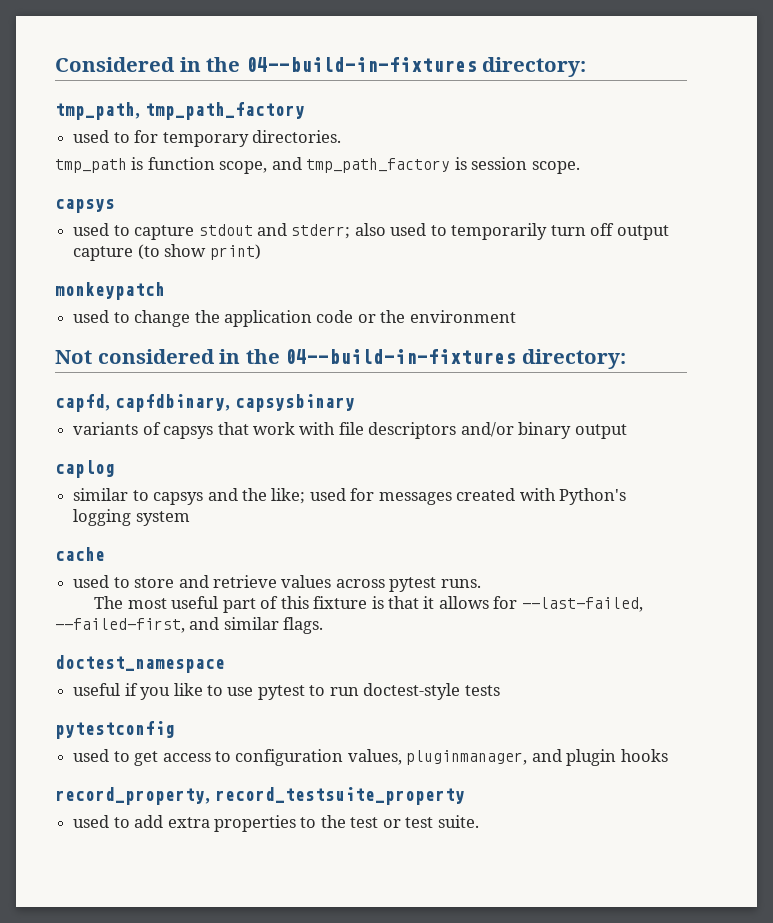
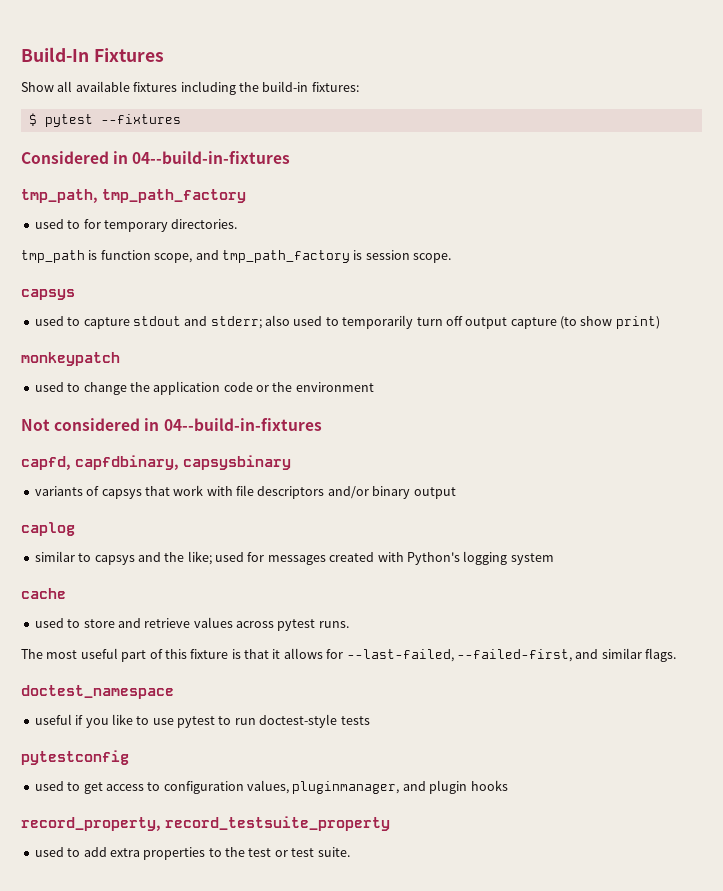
(55, 64) none -> [21,47,164,62] [21,81,359,95] [28,113,181,127] Build-In Fixtures // Show all available fixtures including the build-in fixtures: // $ pytest --fixtures //
[206,57,587,77] the 04--build-in-fixtures directory: -> [132,151,291,164] 04--build-in-fixtures
[245,349,626,369] the 04--build-in-fixtures directory: -> [163,418,322,431] 04--build-in-fixtures

